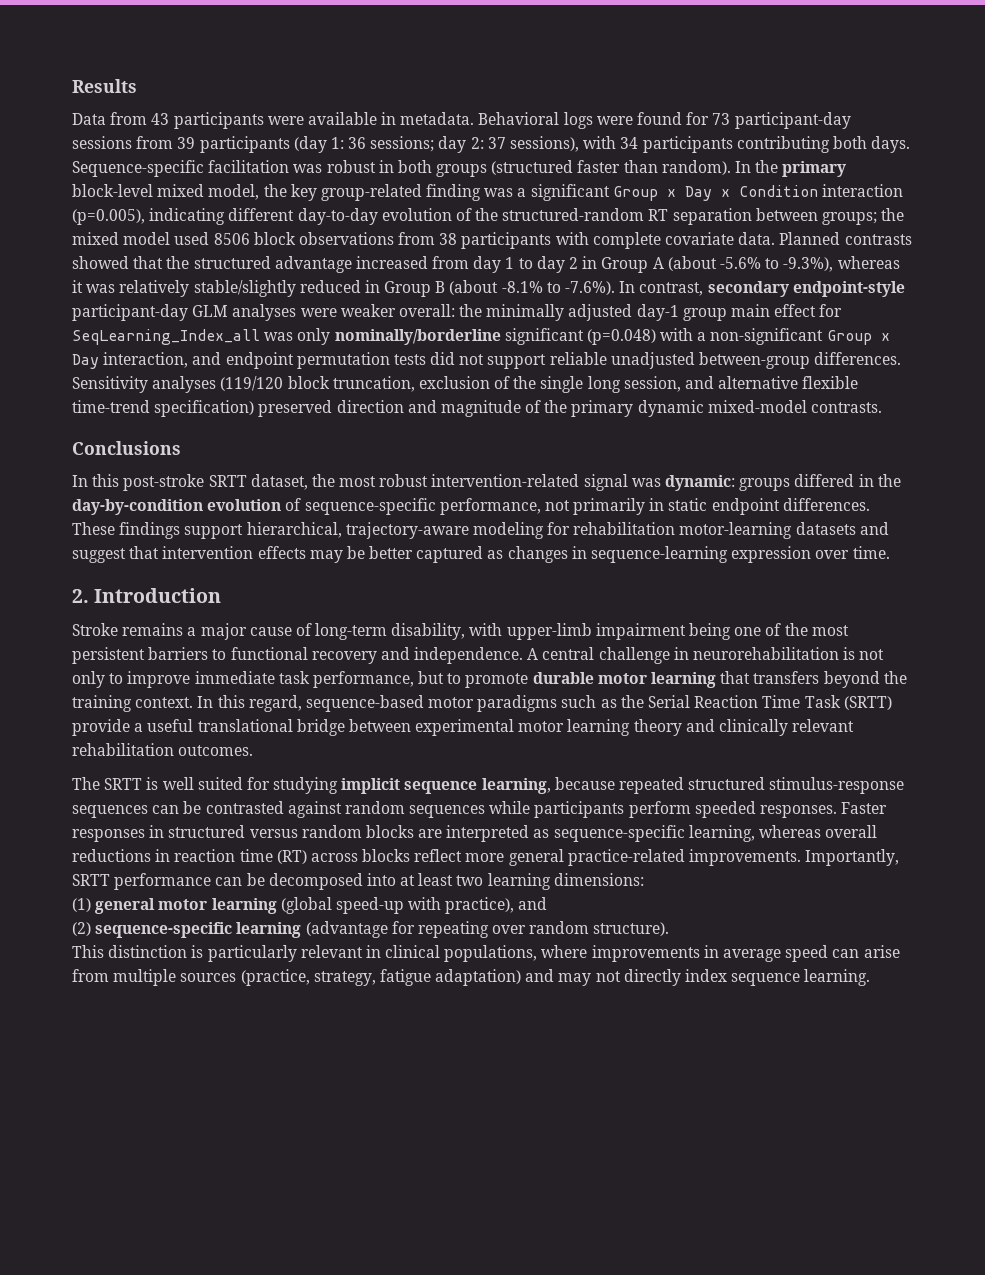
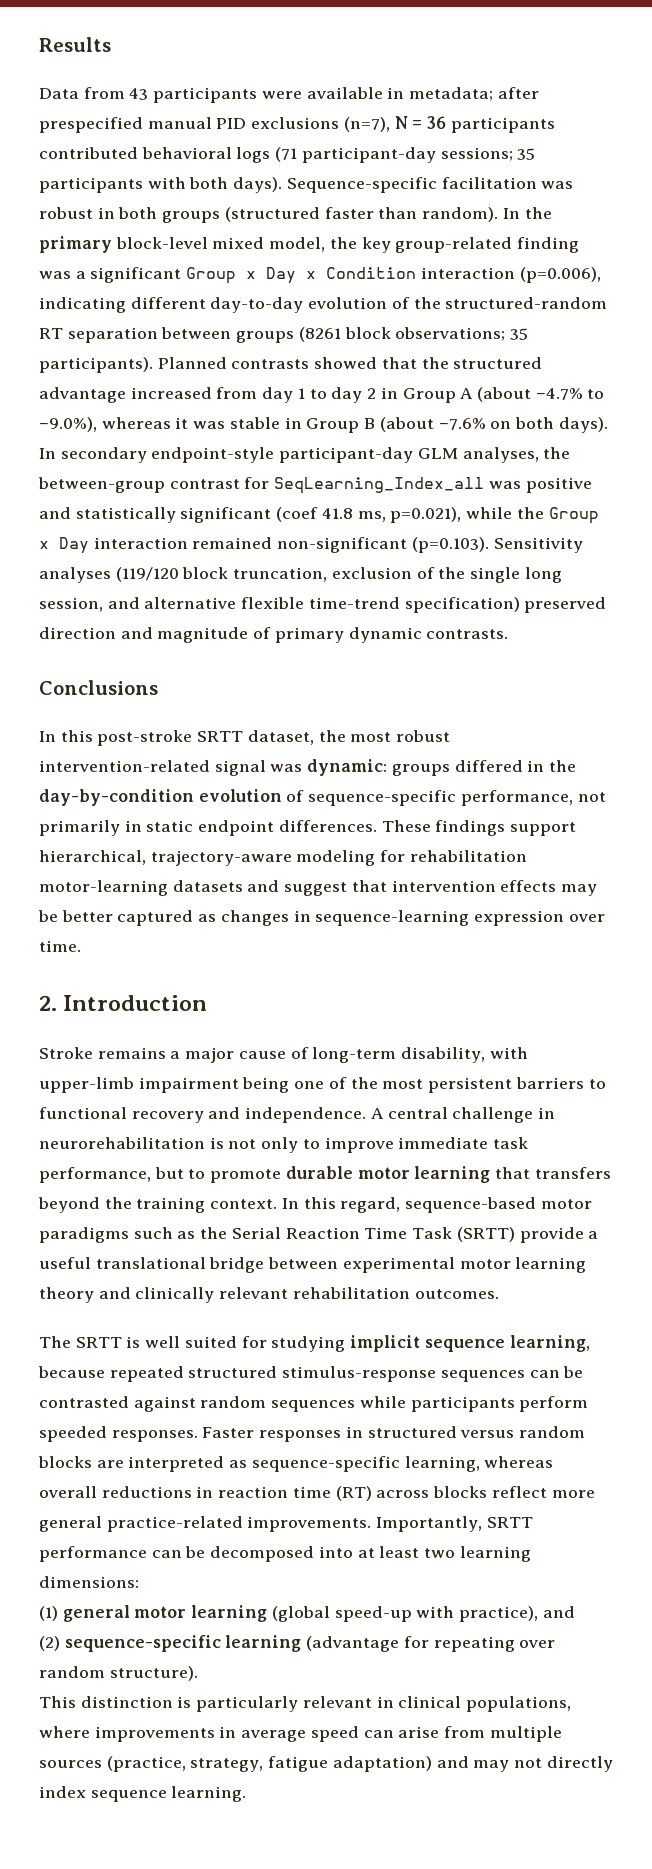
[400,112,851,129] [72,136,911,153] metadata. Behavioral logs were found for 73 participant-day sessions from 39 participants (day 1: 36 sessions; day 2: 37 sessions), with 34 participants contributing both days. -> [409,87,539,101] [39,116,555,133] [39,147,536,163] [39,177,283,193] metadata; after prespecified manual PID exclusions (n=7), N = 36 participants contributed behavioral logs (71 participant-day sessions; 35 participants with both days).
[72,209,145,225] (p=0.005), -> [519,267,601,283] (p=0.006),
[822,208,905,225] [72,232,776,249] groups; the mixed model used 8506 block observations from 38 participants with complete covariate data. -> [236,327,529,343] [39,357,153,373] groups (8261 block observations; 35 participants).
[719,256,900,272] [72,280,905,297] [72,304,843,321] [72,328,890,345] [72,352,902,369] -5.6% to -9.3%), whereas it was relatively stable/slightly reduced in Group B (about -8.1% to -7.6%). In contrast, secondary endpoint-style participant-day GLM analyses were weaker overall: the minimally adjusted day-1 group main effect for SeqLearning_Index_all was only nominally/borderline significant (p=0.048) with a non-significant Group x Day interaction, and endpoint permutation tests did not support reliable unadjusted between-group differences. -> [535,388,605,400] [39,417,608,433] [39,447,571,463] [38,477,592,494] [39,507,599,524] [39,537,489,554] −4.7% to −9.0%), whereas it was stable in Group B (about −7.6% on both days). In secondary endpoint-style participant-day GLM analyses, the between-group contrast for SeqLearning_Index_all was positive and statistically significant (coef 41.8 ms, p=0.021), while the Group x Day interaction remained non-significant (p=0.103).
[544,400,568,413] the -> (272, 633) none
[707,400,807,413] mixed-model -> (422, 635) none

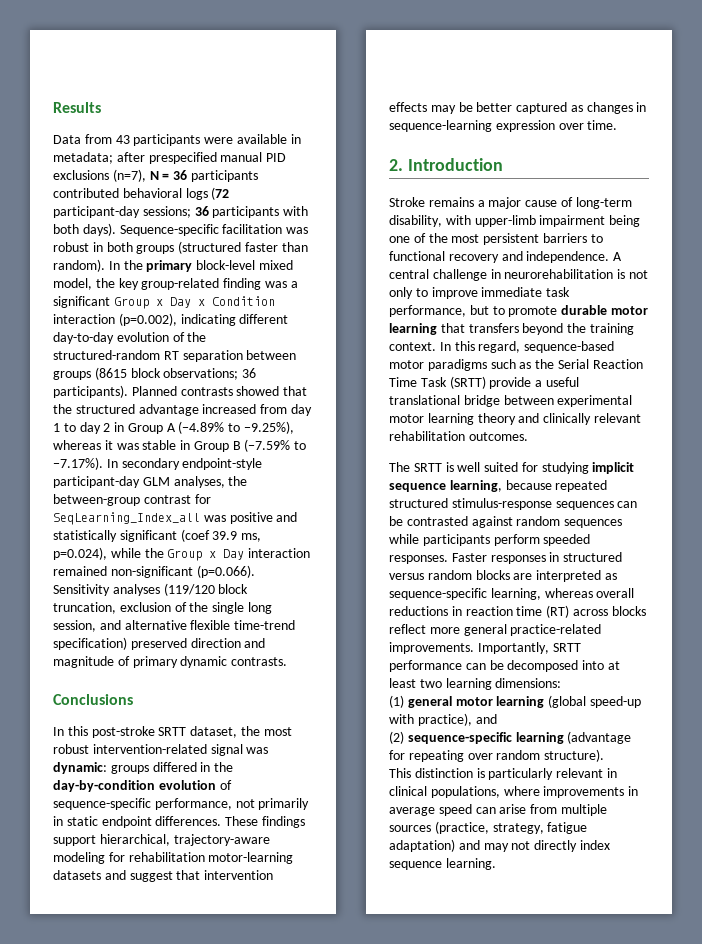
[275,147,298,162] (71 -> [211,187,230,200] (72
[517,148,536,160] 35 -> [194,206,209,216] 36
[519,267,601,283] (p=0.006), -> [118,313,177,326] (p=0.002),
[298,327,341,342] (8261 -> [94,367,127,380] (8615
[510,328,529,340] 35 -> [242,368,257,378] 36
[476,387,605,402] [39,417,97,432] (about −4.7% to −9.0%), -> [178,421,295,434] (−4.89% to −9.25%),
[379,417,608,433] (about −7.6% on both days). -> [244,439,307,452] [53,457,103,470] (−7.59% to −7.17%).
[321,507,462,523] 41.8 ms, p=0.021), -> [212,531,262,542] [53,547,107,560] 39.9 ms, p=0.024),
[411,537,489,553] (p=0.103). -> [196,565,255,578] (p=0.066).

